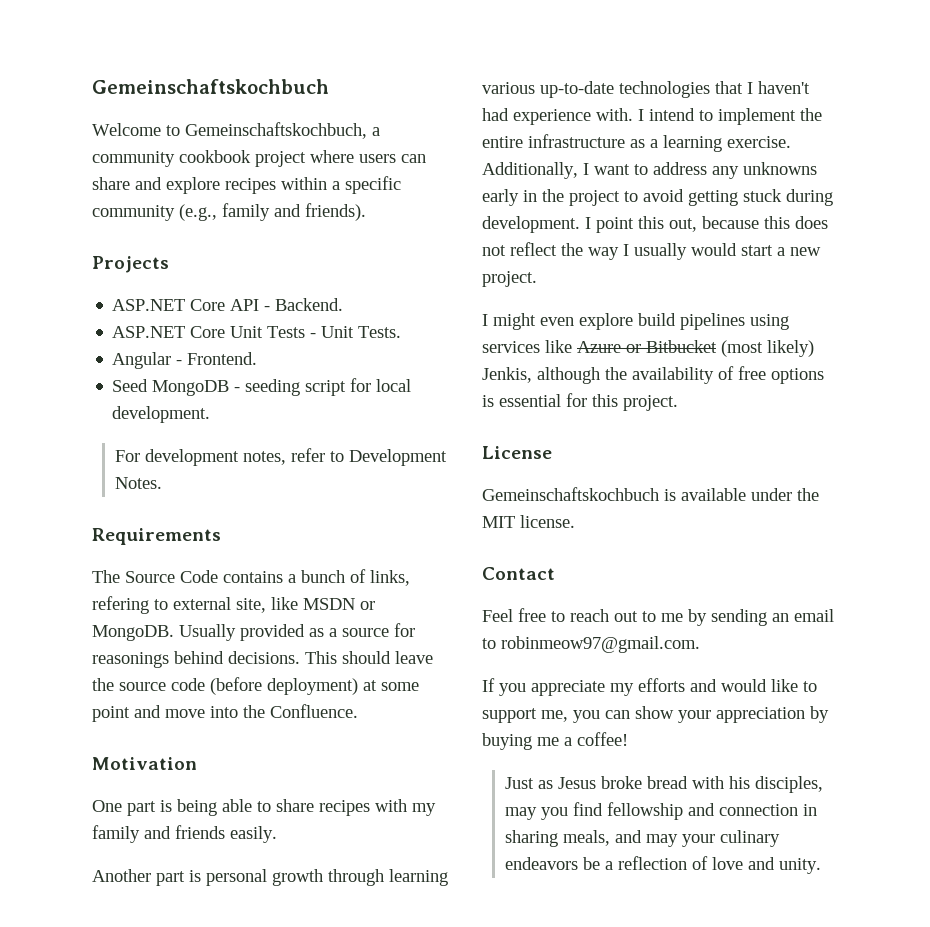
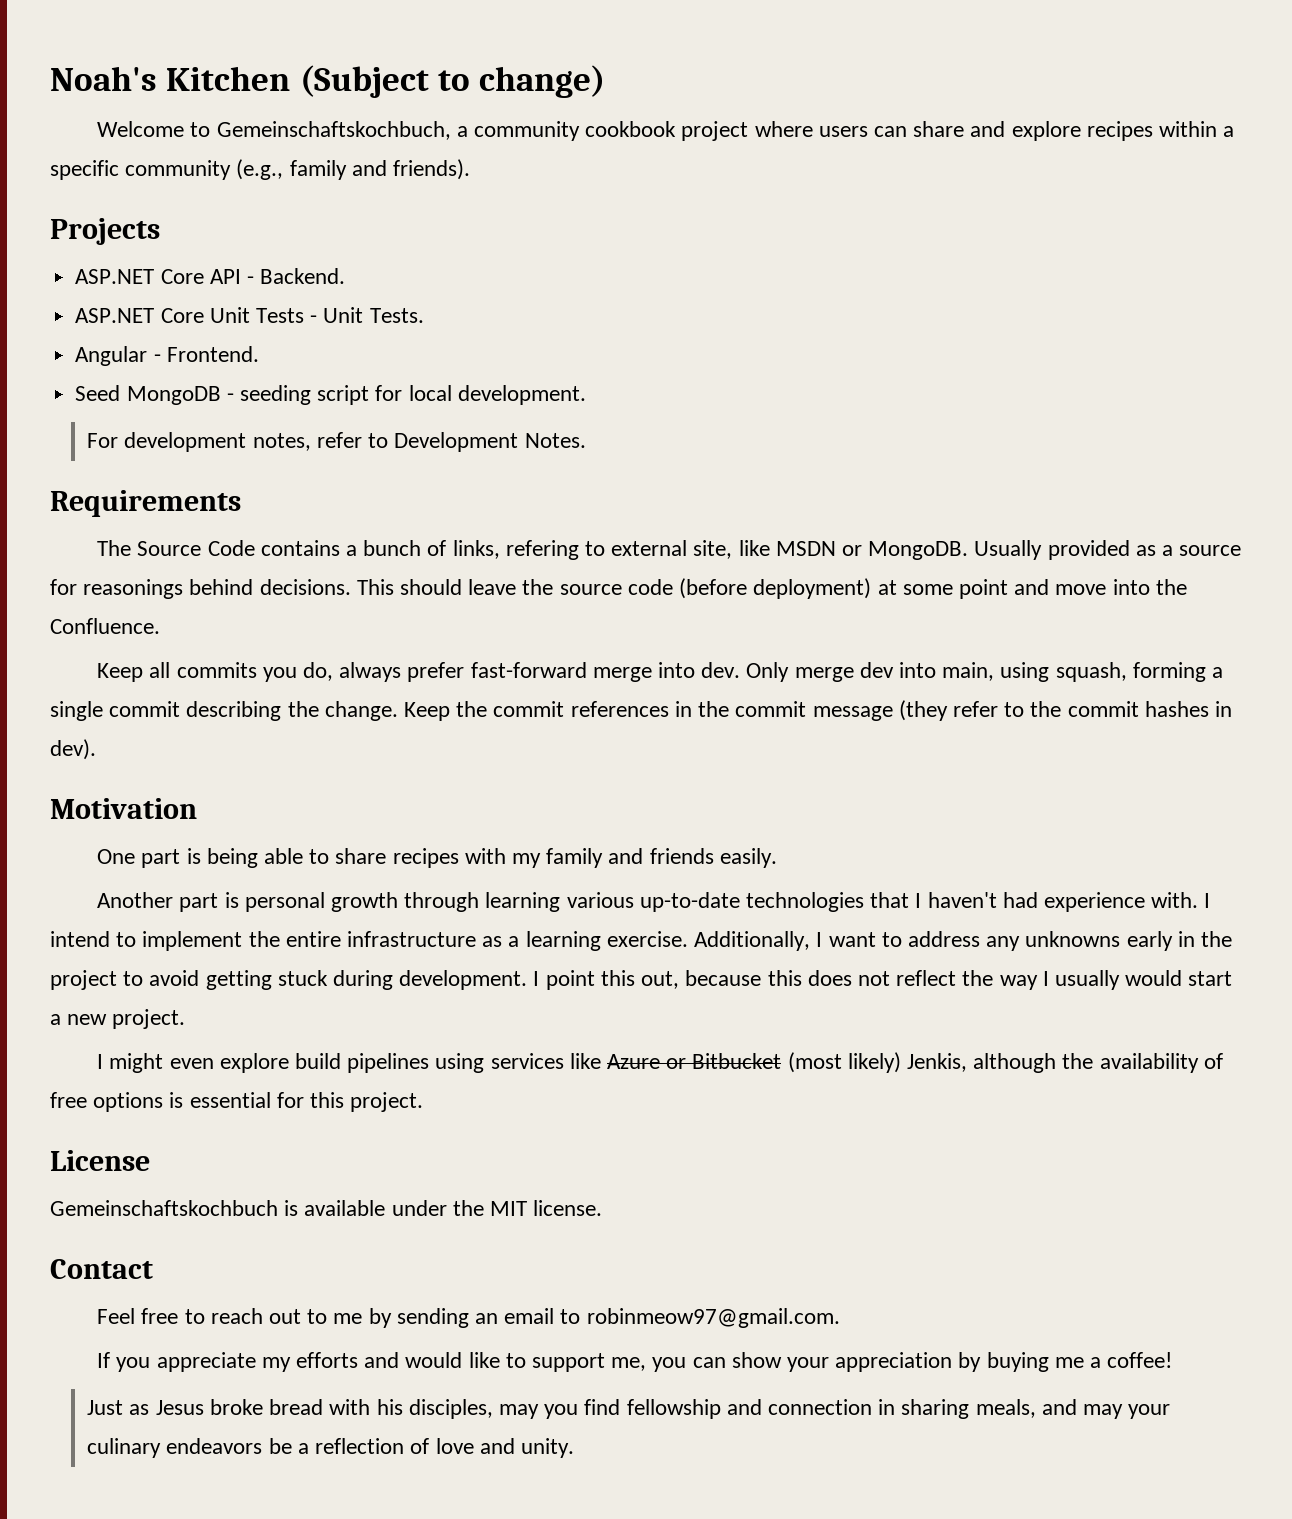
[92,79,329,94] Gemeinschaftskochbuch -> [50,65,606,98] Noah's Kitchen (Subject to change)
(358, 711) none -> [97,662,1224,682] [50,700,1232,721] [50,739,96,760] // Keep all commits you do, always prefer fast-forward merge into dev. Only merge dev into main, using squash, forming a single commit describing the change. Keep the commit references in the commit message (they refer to the commit hashes in dev).

